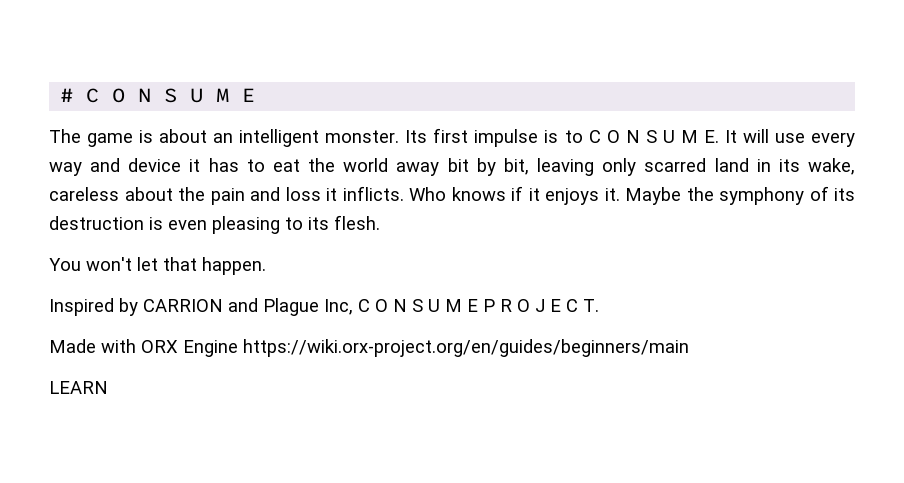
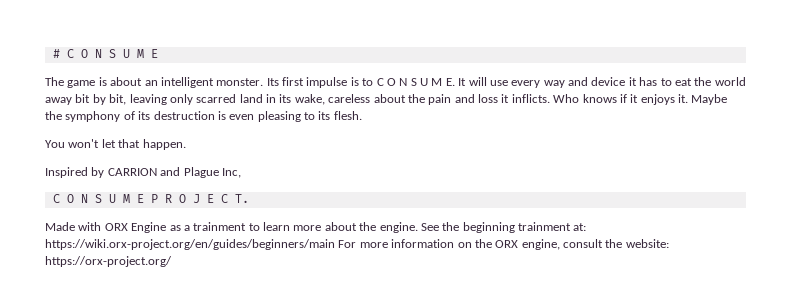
(353, 307) none -> (241, 173) //
[243,339,689,357] [49,381,108,394] https://wiki.orx-project.org/en/guides/beginners/main // LEARN -> [169,222,587,233] [45,239,669,250] [45,256,172,267] as a trainment to learn more about the engine. See the beginning trainment at: https://wiki.orx-project.org/en/guides/beginners/main For more information on the ORX engine, consult the website: https://orx-project.org/

